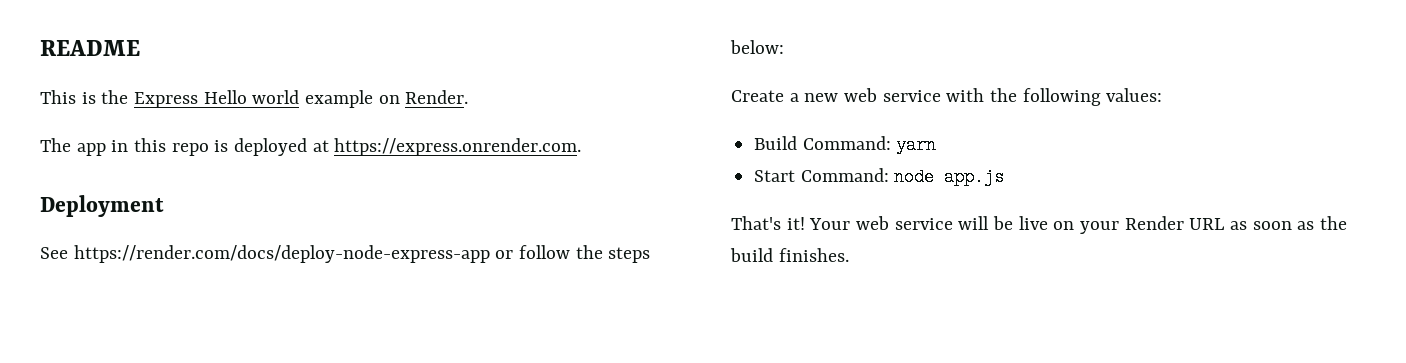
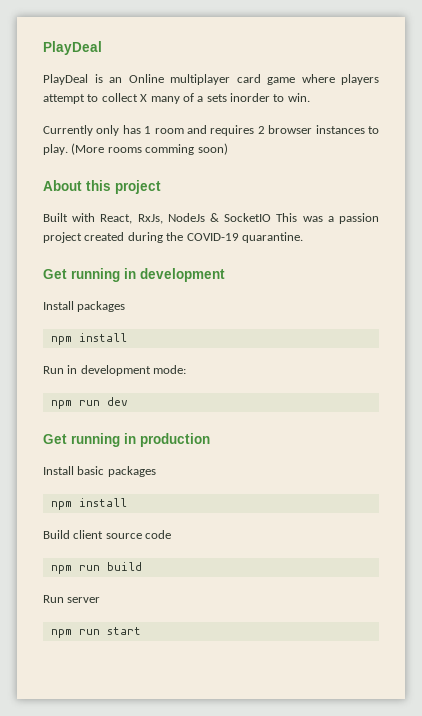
[40,40,140,56] [40,90,469,108] [40,138,582,156] [40,195,164,217] [40,245,651,263] [730,40,784,54] [731,88,1163,106] [754,136,937,154] [754,168,1005,186] [731,216,1348,234] [730,248,849,262] README // This is the Express Hello world example on Render. // The app in this repo is deployed at https://express.onrender.com. // Deployment // See https://render.com/docs/deploy-node-express-app or follow the steps below: // Create a new web service with the following values: // Build Command: yarn // Start Command: node app.js // That's it! Your web service will be live on your Render URL as soon as the build finishes. -> [43,41,102,55] [43,74,379,85] [43,93,310,104] [43,125,379,136] [43,143,228,155] [43,180,161,194] [43,213,379,224] [43,232,303,243] [43,268,225,282] [43,301,126,312] [50,333,127,345] [43,365,187,376] [50,397,128,409] [43,433,210,447] [43,466,156,477] [50,498,127,510] [43,530,172,539] [50,562,142,574] [43,595,101,603] [50,627,141,638] PlayDeal // PlayDeal is an Online multiplayer card game where players attempt to collect X many of a sets inorder to win. // Currently only has 1 room and requires 2 browser instances to play. (More rooms comming soon) // About this project // Built with React, RxJs, NodeJs & SocketIO This was a passion project created during the COVID-19 quarantine. // Get running in development // Install packages // npm install // Run in development mode: // npm run dev // Get running in production // Install basic packages // npm install // Build client source code // npm run build // Run server // npm run start

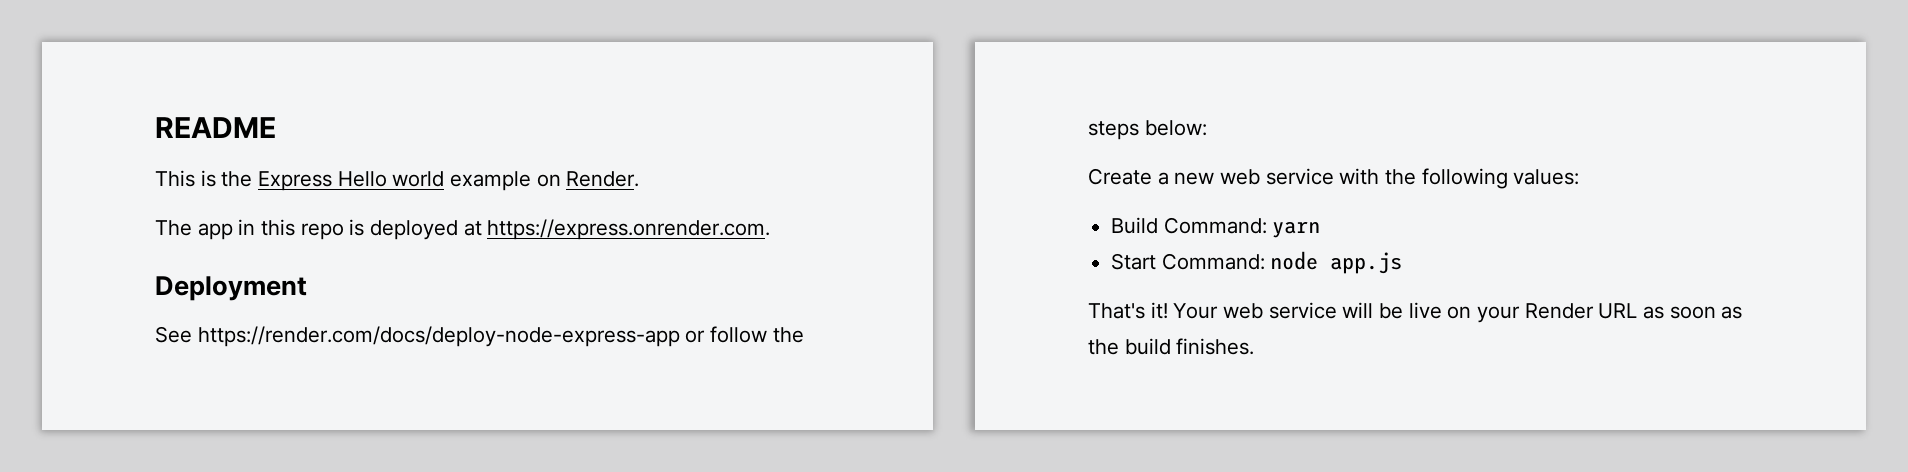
[43,41,102,55] [43,74,379,85] [43,93,310,104] [43,125,379,136] [43,143,228,155] [43,180,161,194] [43,213,379,224] [43,232,303,243] [43,268,225,282] [43,301,126,312] [50,333,127,345] [43,365,187,376] [50,397,128,409] [43,433,210,447] [43,466,156,477] [50,498,127,510] [43,530,172,539] [50,562,142,574] [43,595,101,603] [50,627,141,638] PlayDeal // PlayDeal is an Online multiplayer card game where players attempt to collect X many of a sets inorder to win. // Currently only has 1 room and requires 2 browser instances to play. (More rooms comming soon) // About this project // Built with React, RxJs, NodeJs & SocketIO This was a passion project created during the COVID-19 quarantine. // Get running in development // Install packages // npm install // Run in development mode: // npm run dev // Get running in production // Install basic packages // npm install // Build client source code // npm run build // Run server // npm run start -> [155,117,276,138] [155,170,640,191] [155,219,771,240] [155,276,307,301] [155,326,804,347] [1088,120,1207,140] [1088,168,1580,189] [1111,217,1321,238] [1111,251,1403,274] [1088,302,1743,323] [1088,338,1255,355] README // This is the Express Hello world example on Render. // The app in this repo is deployed at https://express.onrender.com. // Deployment // See https://render.com/docs/deploy-node-express-app or follow the steps below: // Create a new web service with the following values: // Build Command: yarn // Start Command: node app.js // That's it! Your web service will be live on your Render URL as soon as the build finishes.

